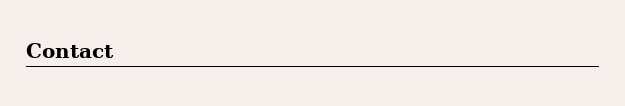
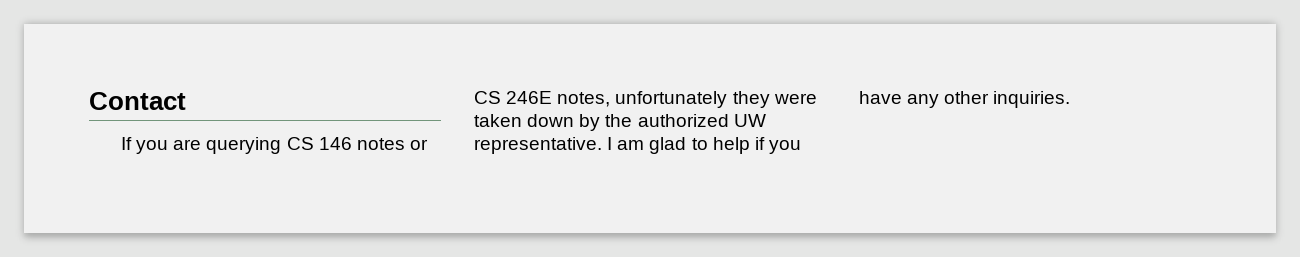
(114, 50) none -> [121,137,428,154] [474,91,817,108] [474,114,766,131] [474,137,801,154] [859,91,1071,108] // If you are querying CS 146 notes or CS 246E notes, unfortunately they were taken down by the authorized UW representative. I am glad to help if you have any other inquiries.

